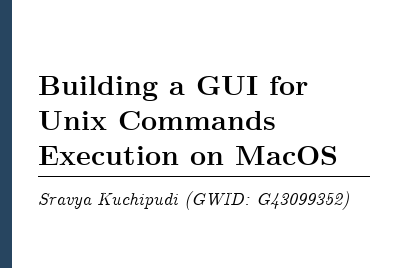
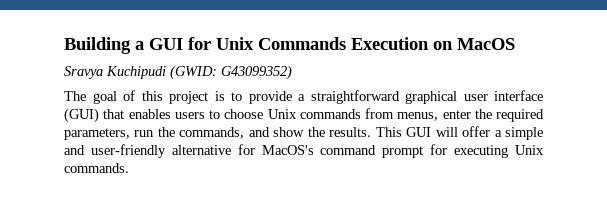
(349, 200) none -> [64,90,543,104] [64,108,544,123] [64,126,543,140] [64,144,545,158] [64,163,129,173] // The goal of this project is to provide a straightforward graphical user interface (GUI) that enables users to choose Unix commands from menus, enter the required parameters, run the commands, and show the results. This GUI will offer a simple and user-friendly alternative for MacOS's command prompt for executing Unix commands.

